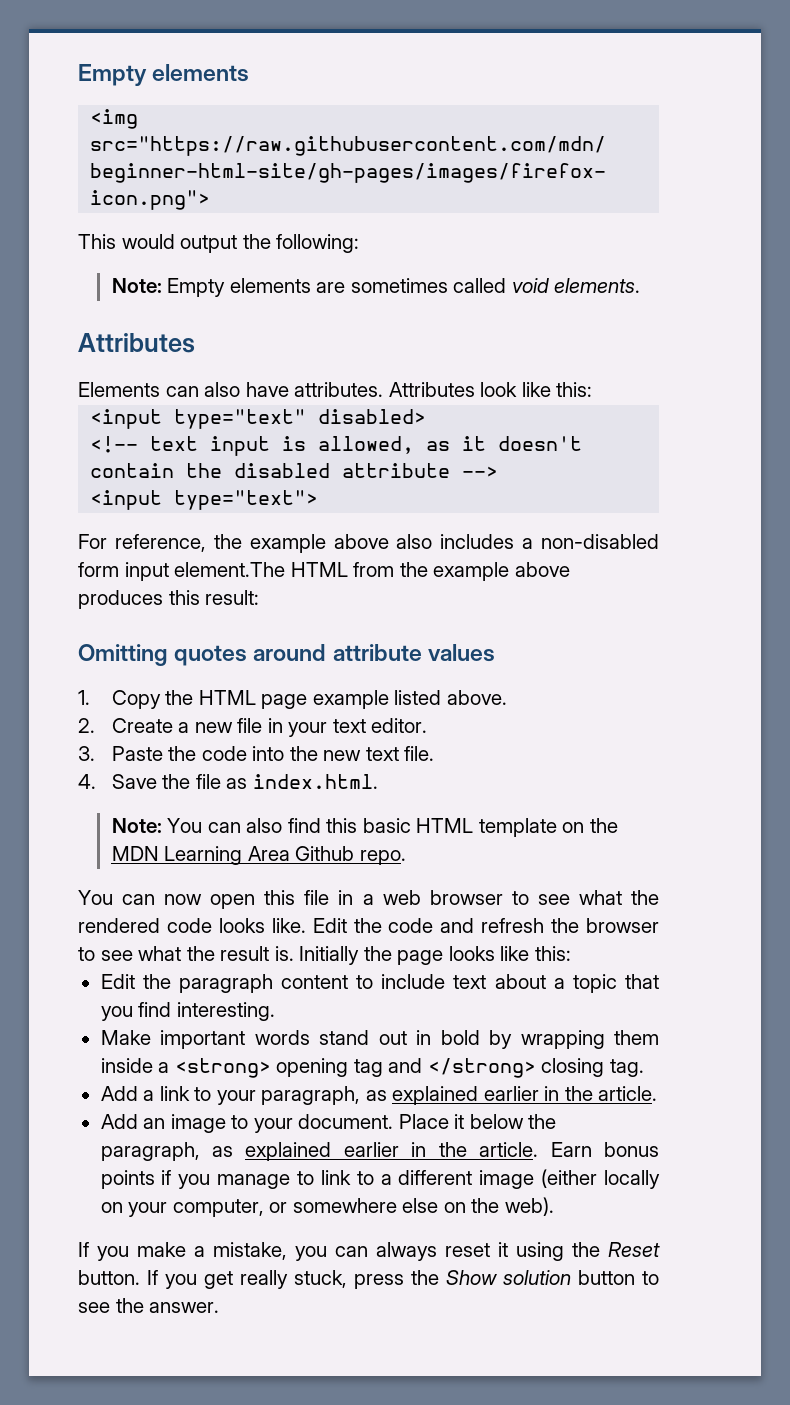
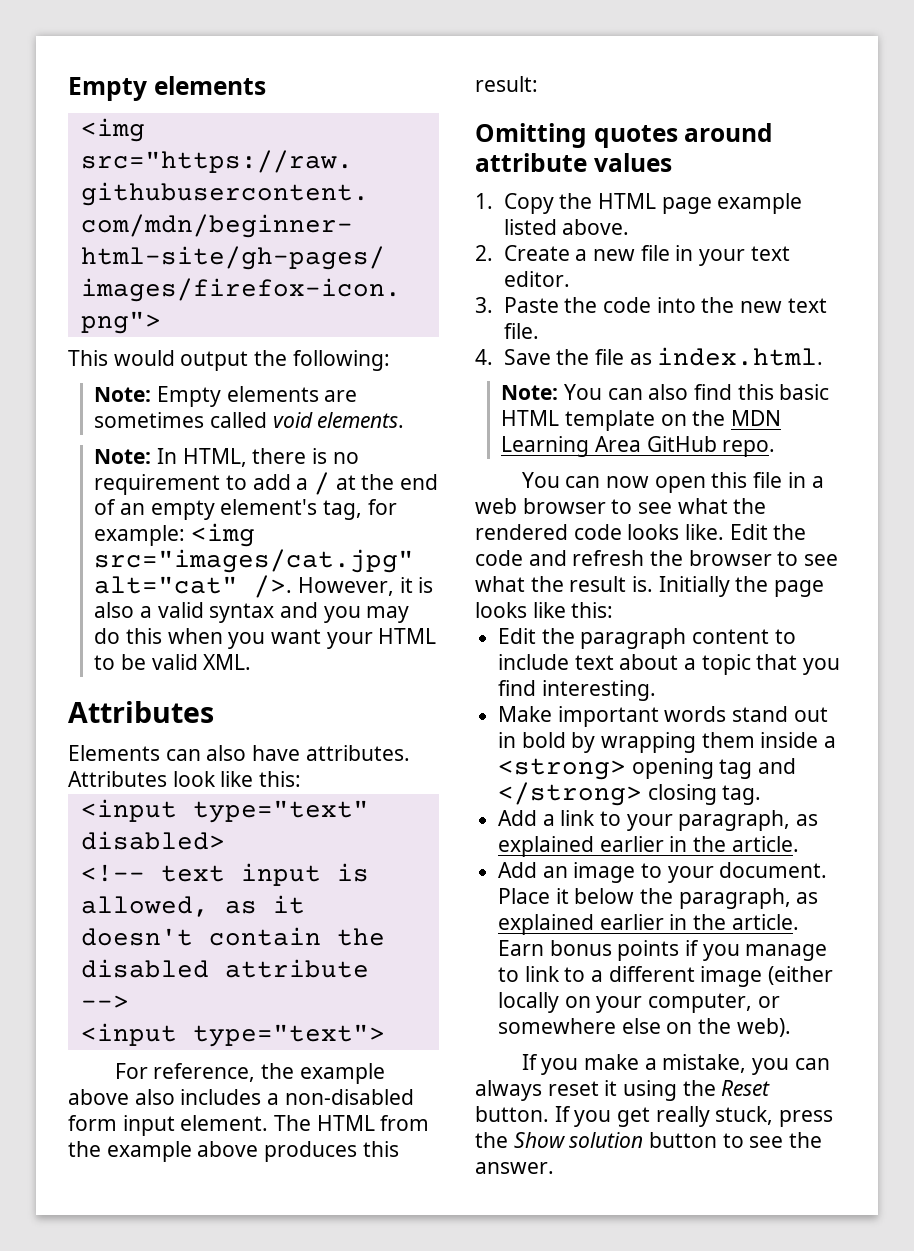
(641, 285) none -> [94,448,359,467] [94,472,438,495] [94,499,397,520] [94,523,255,547] [94,549,415,573] [94,575,434,598] [94,602,410,623] [94,628,437,649] [94,654,252,670] // Note: In HTML, there is no requirement to add a / at the end of an empty element's tag, for example: <img src="images/cat.jpg" alt="cat" />. However, it is also a valid syntax and you may do this when you want your HTML to be valid XML.
[174,562,286,577] element.The -> [180,1115,312,1131] element. The
[295,846,355,861] Github -> [646,436,717,452] GitHub

